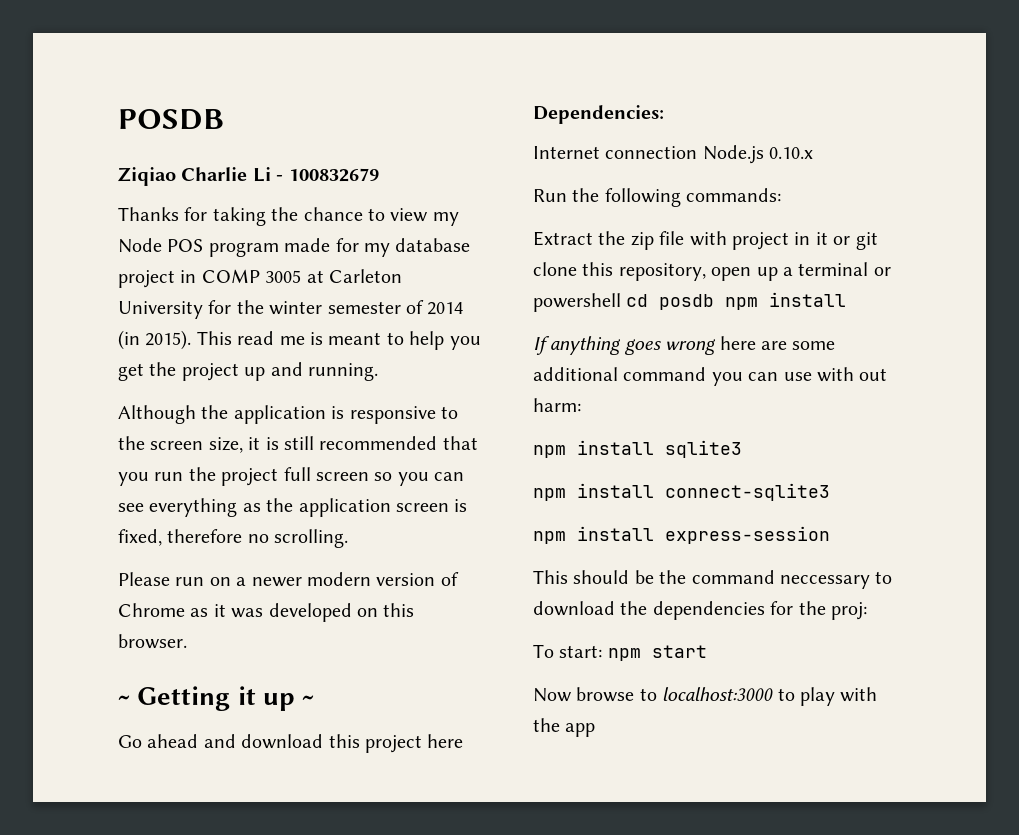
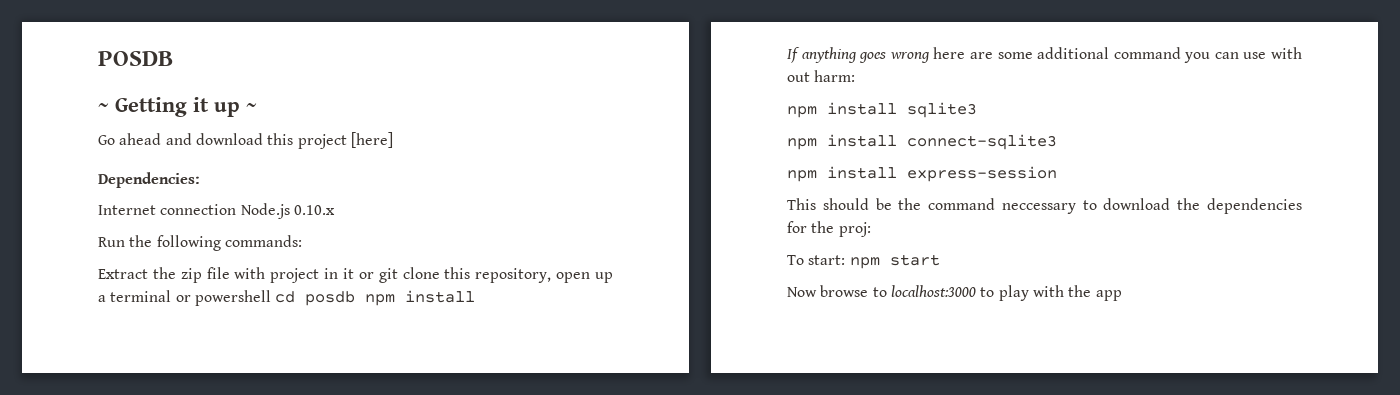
[118,167,379,186] [118,207,459,226] [118,238,471,257] [118,269,402,288] [118,300,464,319] [118,330,481,350] [118,362,378,381] [118,405,458,424] [118,436,478,453] [118,467,465,486] [118,498,468,517] [118,529,349,548] [118,572,459,587] [118,603,415,622] [118,634,187,649] // Ziqiao Charlie Li - 100832679 // Thanks for taking the chance to view my Node POS program made for my database project in COMP 3005 at Carleton University for the winter semester of 2014 (in 2015). This read me is meant to help you get the project up and running. // Although the application is responsive to the screen size, it is still recommended that you run the project full screen so you can see everything as the application screen is fixed, therefore no scrolling. // Please run on a newer modern version of Chrome as it was developed on this browser. -> (173, 58) none
[427,734,464,748] here -> [350,132,393,148] [here]

